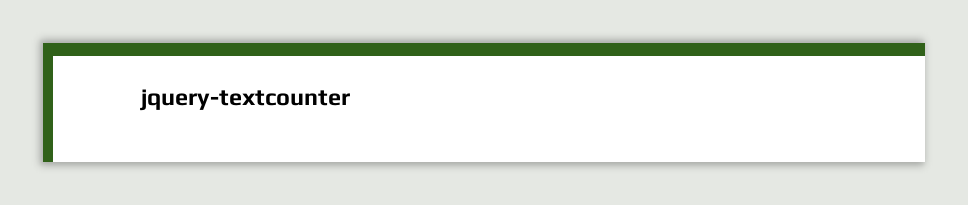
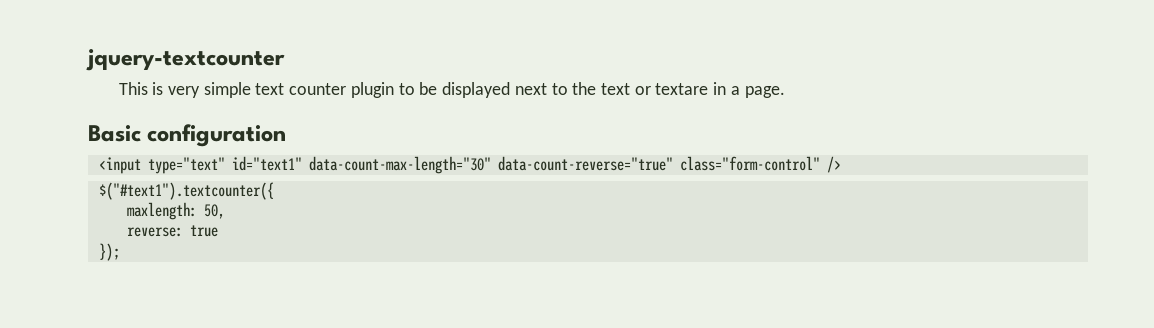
(350, 100) none -> [118,82,785,98] [88,124,287,147] [98,156,841,174] [98,182,274,200] [126,202,225,220] [126,225,218,237] [98,243,120,261] // This is very simple text counter plugin to be displayed next to the text or textare in a page. // Basic configuration // <input type="text" id="text1" data-count-max-length="30" data-count-reverse="true" class="form-control" /> // $("#text1").textcounter({ // maxlength: 50, // reverse: true // });

